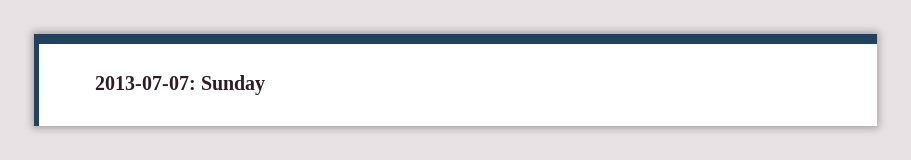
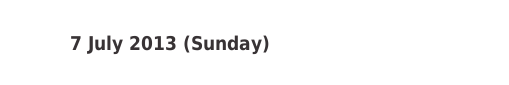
[95,75,266,95] 2013-07-07: Sunday -> [70,35,270,55] 7 July 2013 (Sunday)

